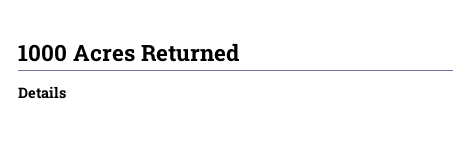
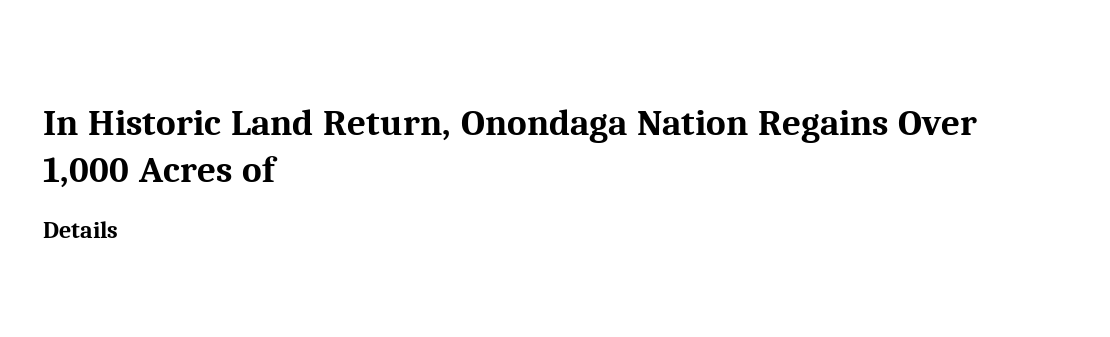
[18,43,240,62] 1000 Acres Returned -> [43,109,977,143] [43,156,278,188] In Historic Land Return, Onondaga Nation Regains Over 1,000 Acres of

